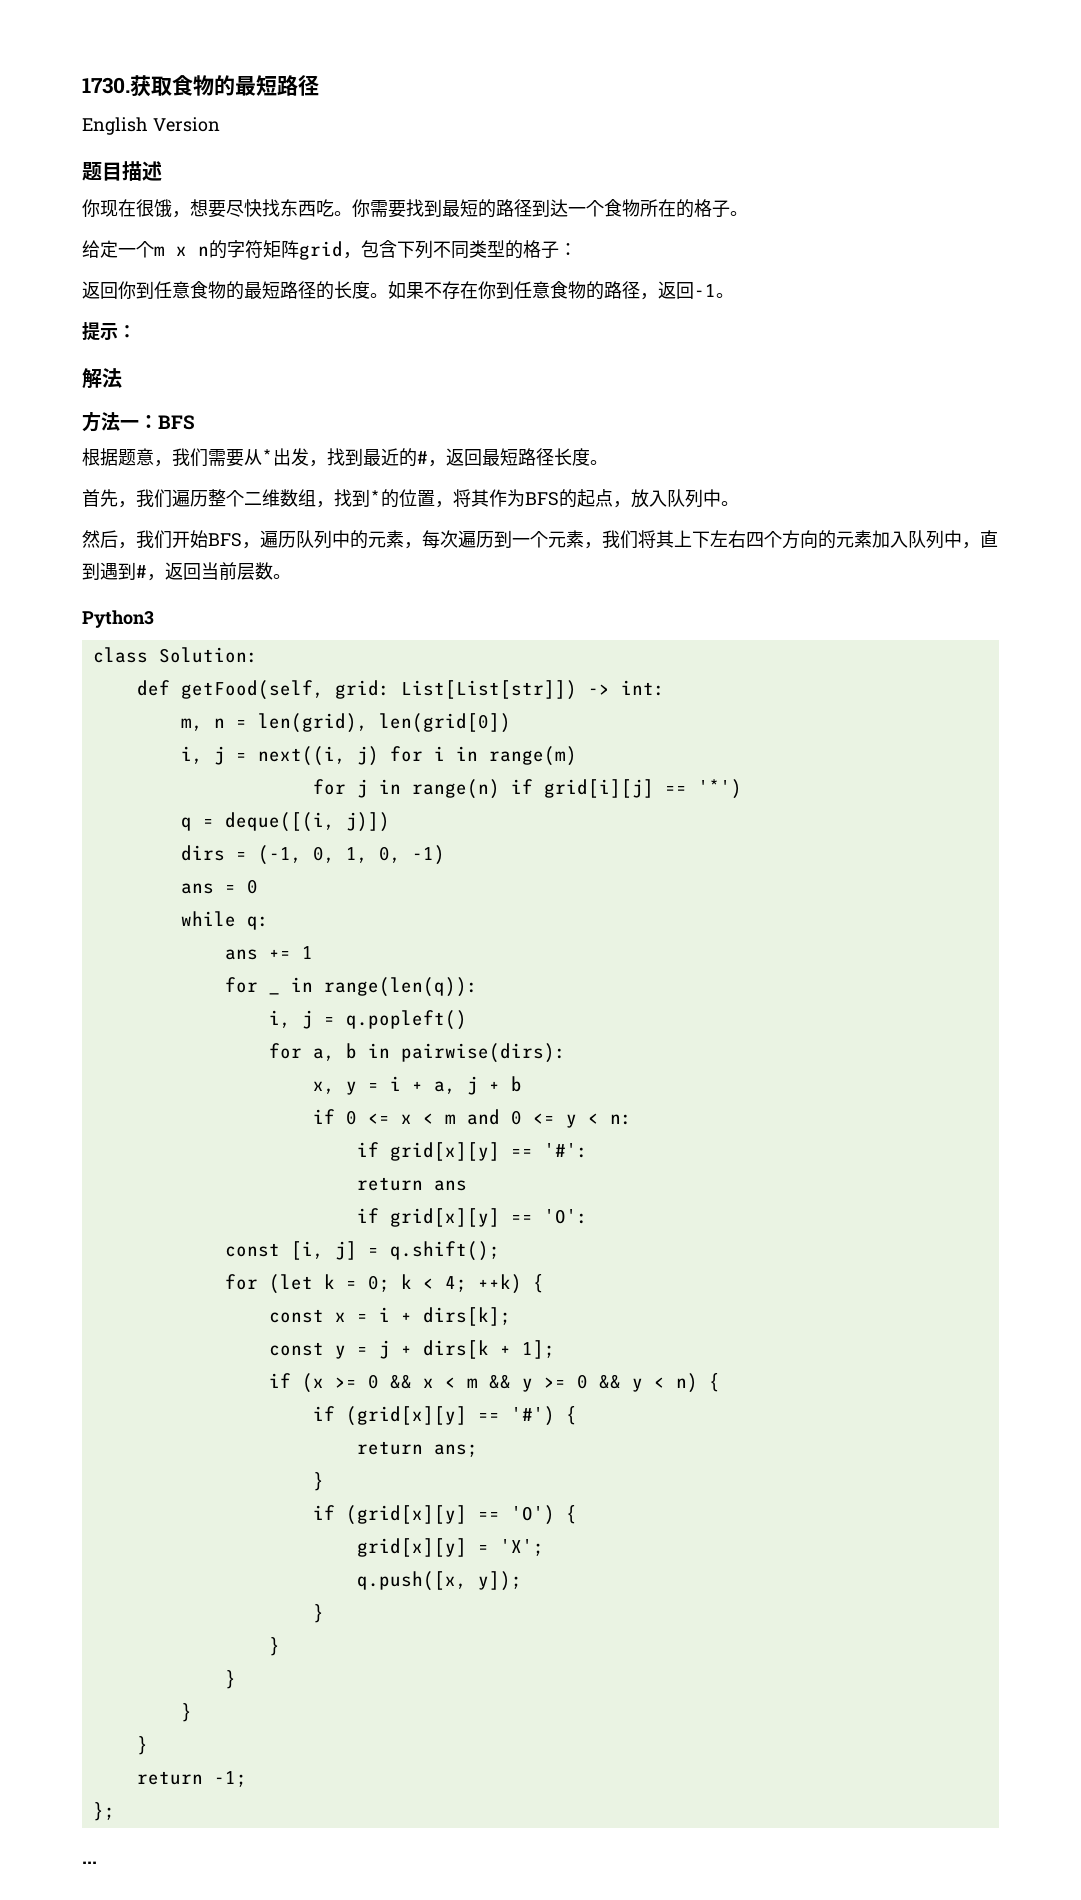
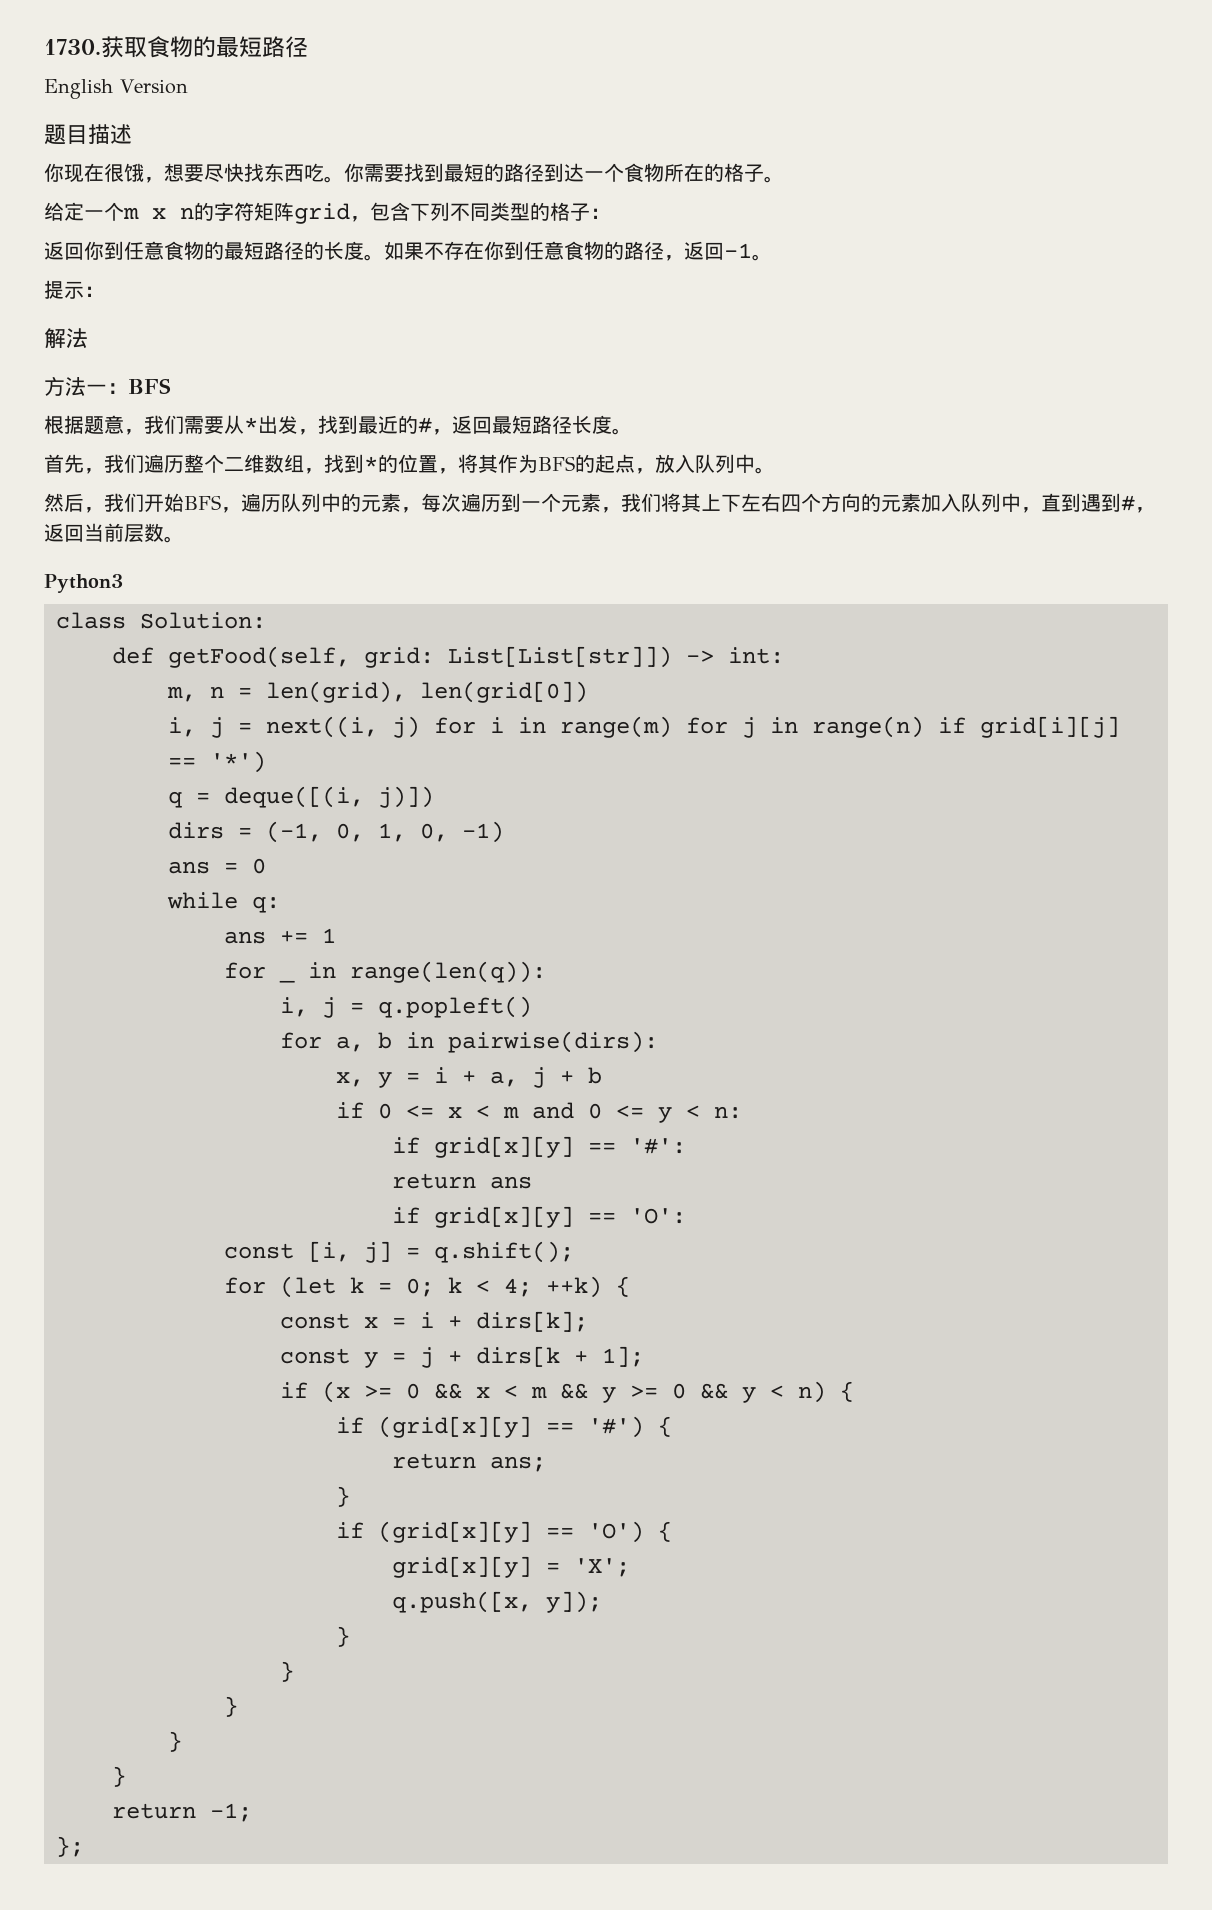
(577, 756) // -> (672, 727) none
[82,1861,97,1864] // ... -> (84, 1846) none

